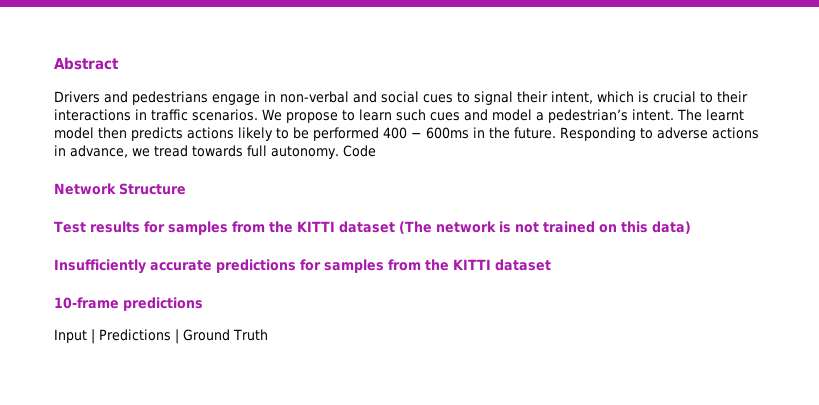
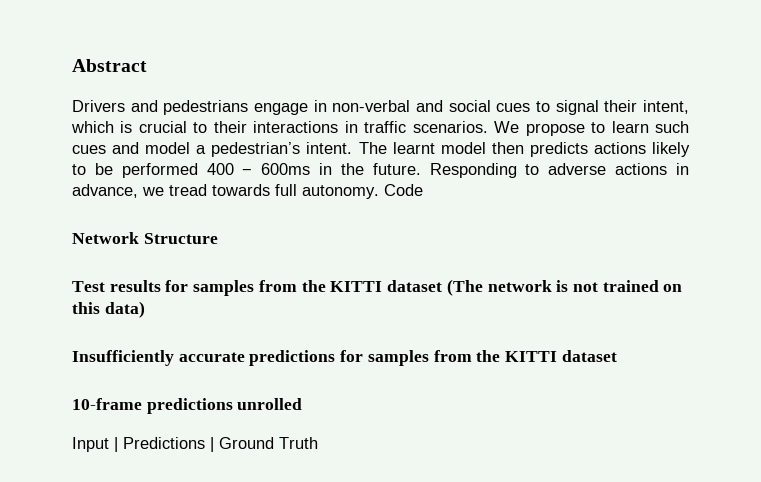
(203, 304) none -> [237,398,303,410] unrolled

